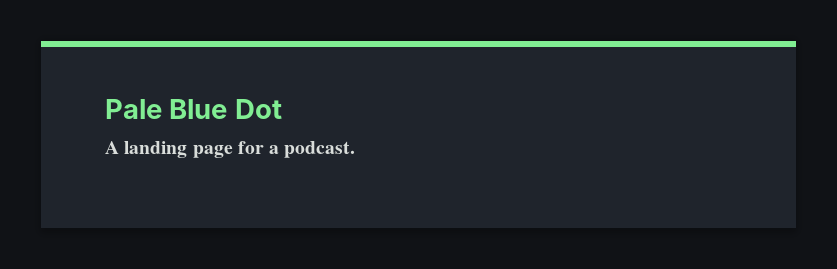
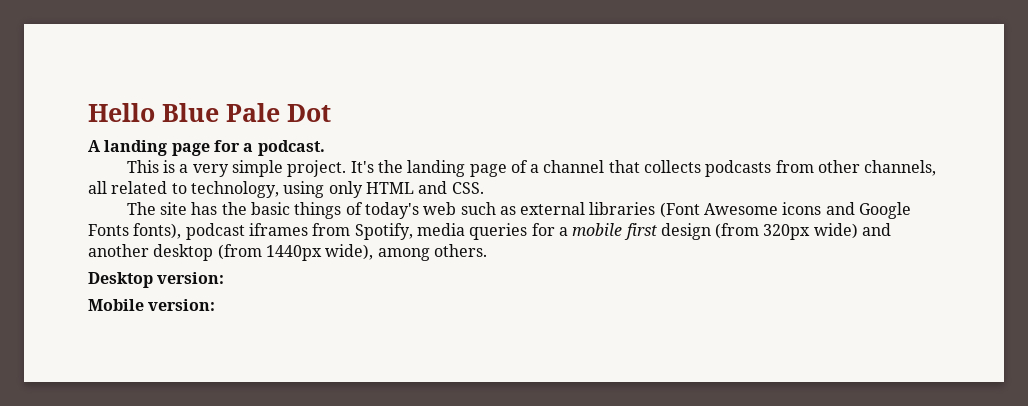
[105,99,228,119] Pale Blue -> [88,103,280,122] Hello Blue Pale
(356, 149) none -> [126,160,937,177] [88,181,484,198] [126,202,912,219] [88,223,892,240] [88,244,487,261] [88,272,225,288] [88,299,216,311] // This is a very simple project. It's the landing page of a channel that collects podcasts from other channels, all related to technology, using only HTML and CSS. // The site has the basic things of today's web such as external libraries (Font Awesome icons and Google Fonts fonts), podcast iframes from Spotify, media queries for a mobile first design (from 320px wide) and another desktop (from 1440px wide), among others. // Desktop version: // Mobile version:

